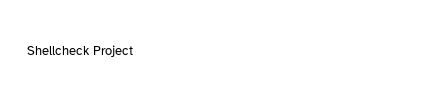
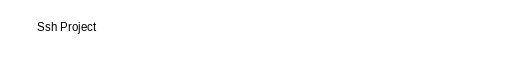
[27,46,90,55] Shellcheck -> [37,22,57,31] Ssh

